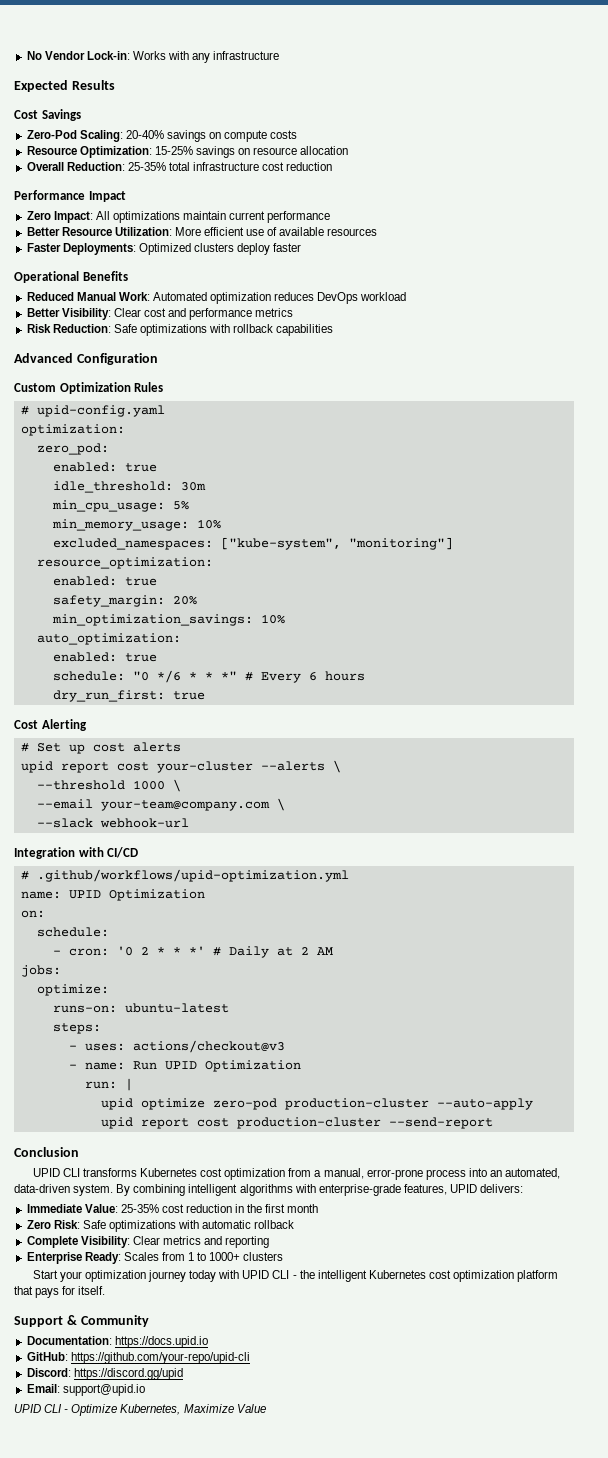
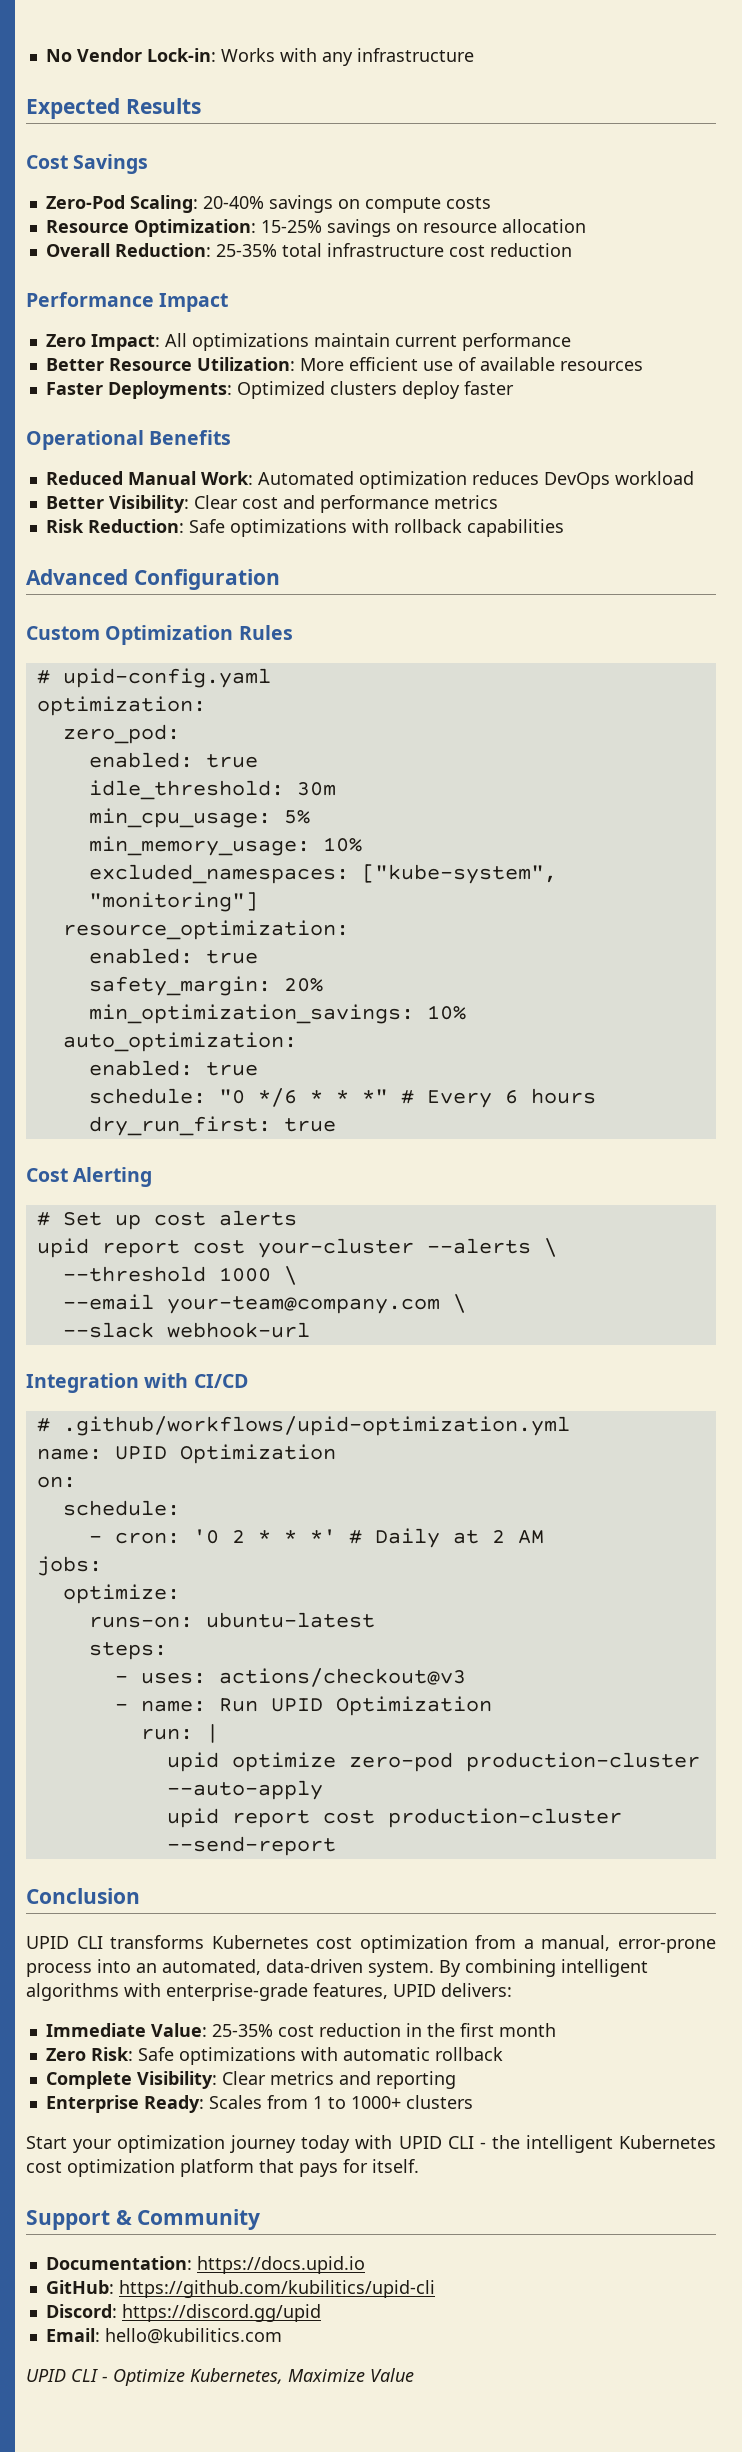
[70,1352,250,1364] https://github.com/your-repo/upid-cli -> [118,2280,435,2298] https://github.com/kubilitics/upid-cli
[62,1384,145,1396] support@upid.io -> [104,2328,282,2344] hello@kubilitics.com

